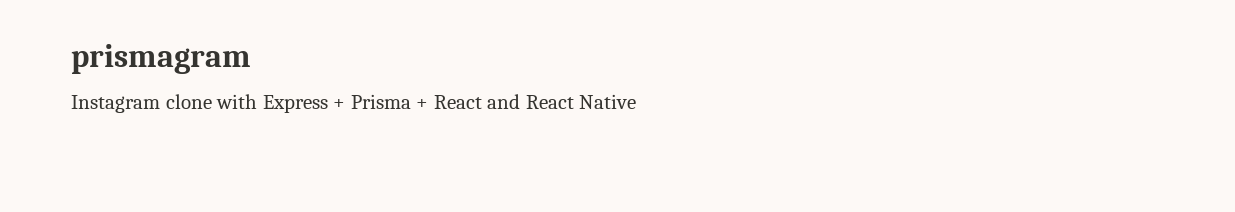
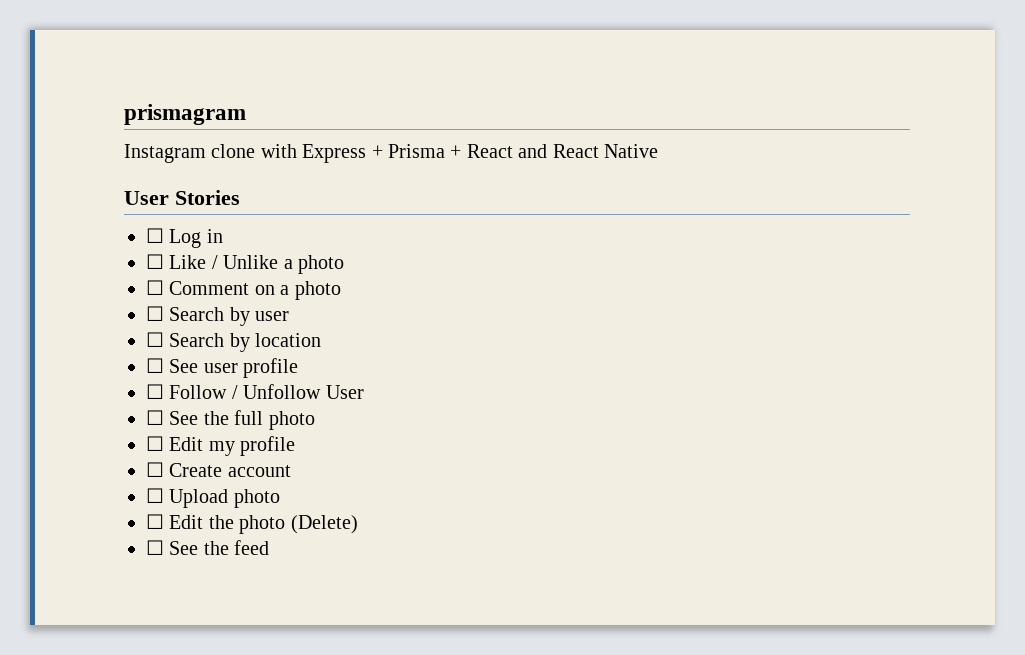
(637, 101) none -> [124,190,240,205] [146,228,223,248] [146,254,344,274] [146,280,341,300] [146,306,290,326] [146,332,322,352] [146,358,299,378] [146,384,364,399] [146,410,315,430] [146,436,296,456] [146,462,291,477] [146,488,280,508] [146,514,358,534] [146,540,270,555] // User Stories // ☐ Log in // ☐ Like / Unlike a photo // ☐ Comment on a photo // ☐ Search by user // ☐ Search by location // ☐ See user profile // ☐ Follow / Unfollow User // ☐ See the full photo // ☐ Edit my profile // ☐ Create account // ☐ Upload photo // ☐ Edit the photo (Delete) // ☐ See the feed

